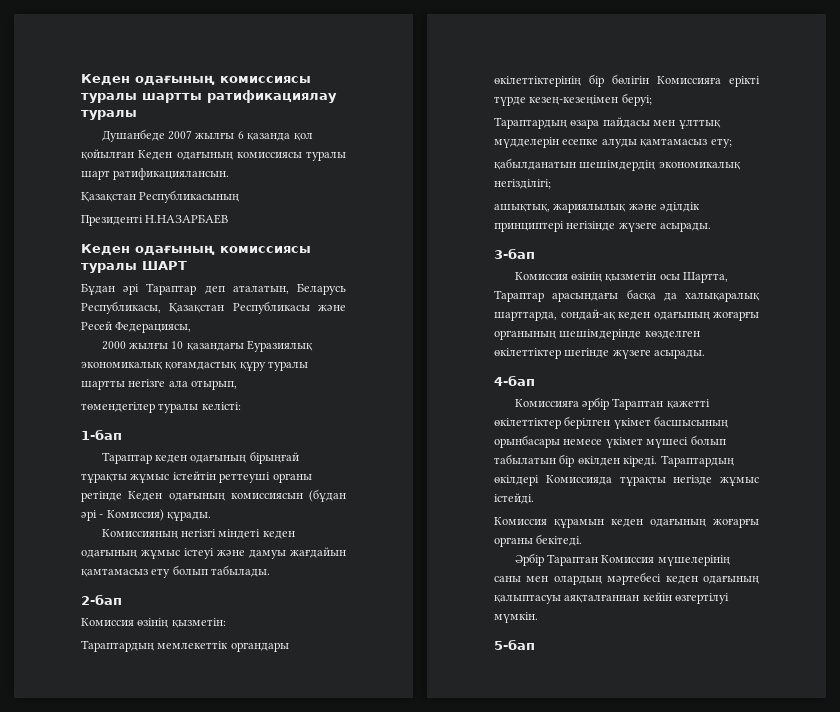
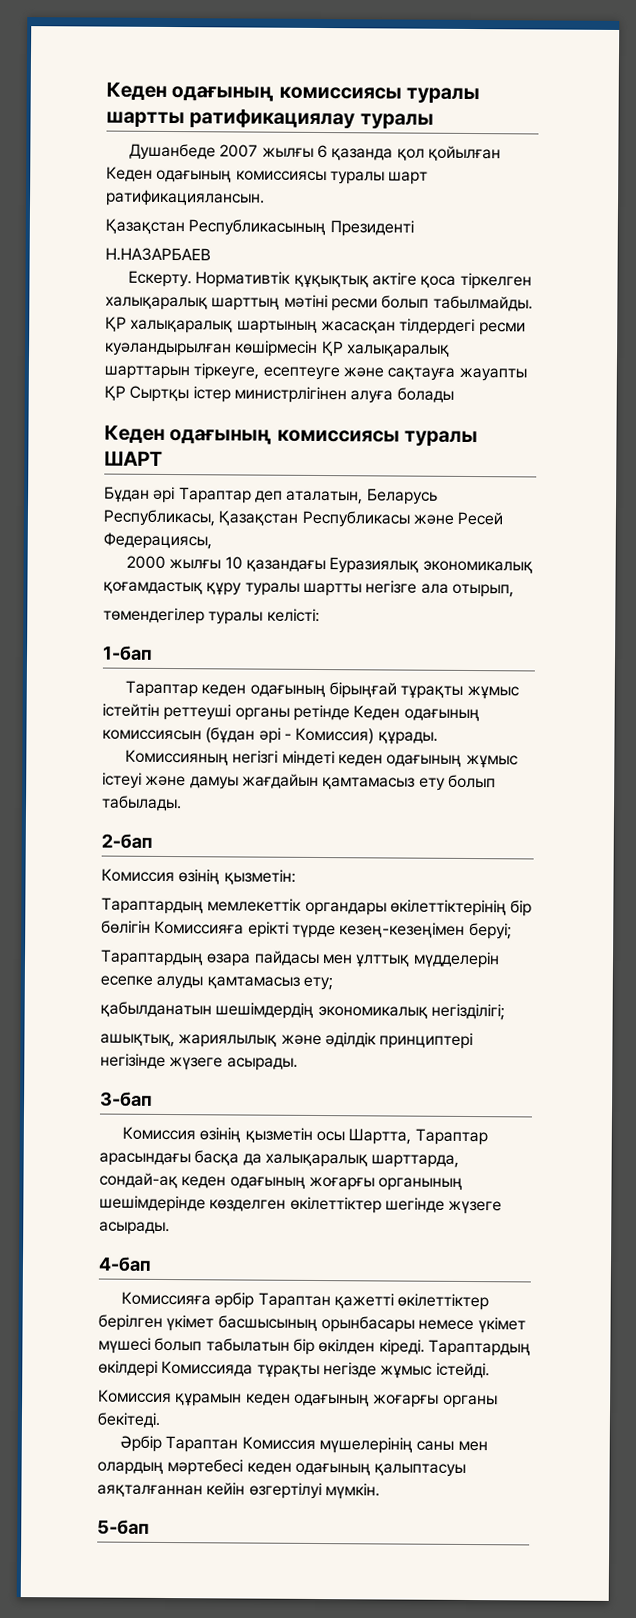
[81,215,143,226] // Президенті -> [329,220,414,237] Президенті //
(229, 219) none -> [128,270,532,290] [105,294,533,312] [105,316,526,336] [105,340,450,358] [104,363,527,382] [104,385,454,404] // Ескерту. Нормативтік құқықтық актіге қоса тіркелген халықаралық шарттың мәтіні ресми болып табылмайды. ҚР халықаралық шартының жасасқан тілдердегі ресми куәландырылған көшірмесін ҚР халықаралық шарттарын тіркеуге, есептеуге және сақтауға жауапты ҚР Сыртқы істер министрлігінен алуға болады

